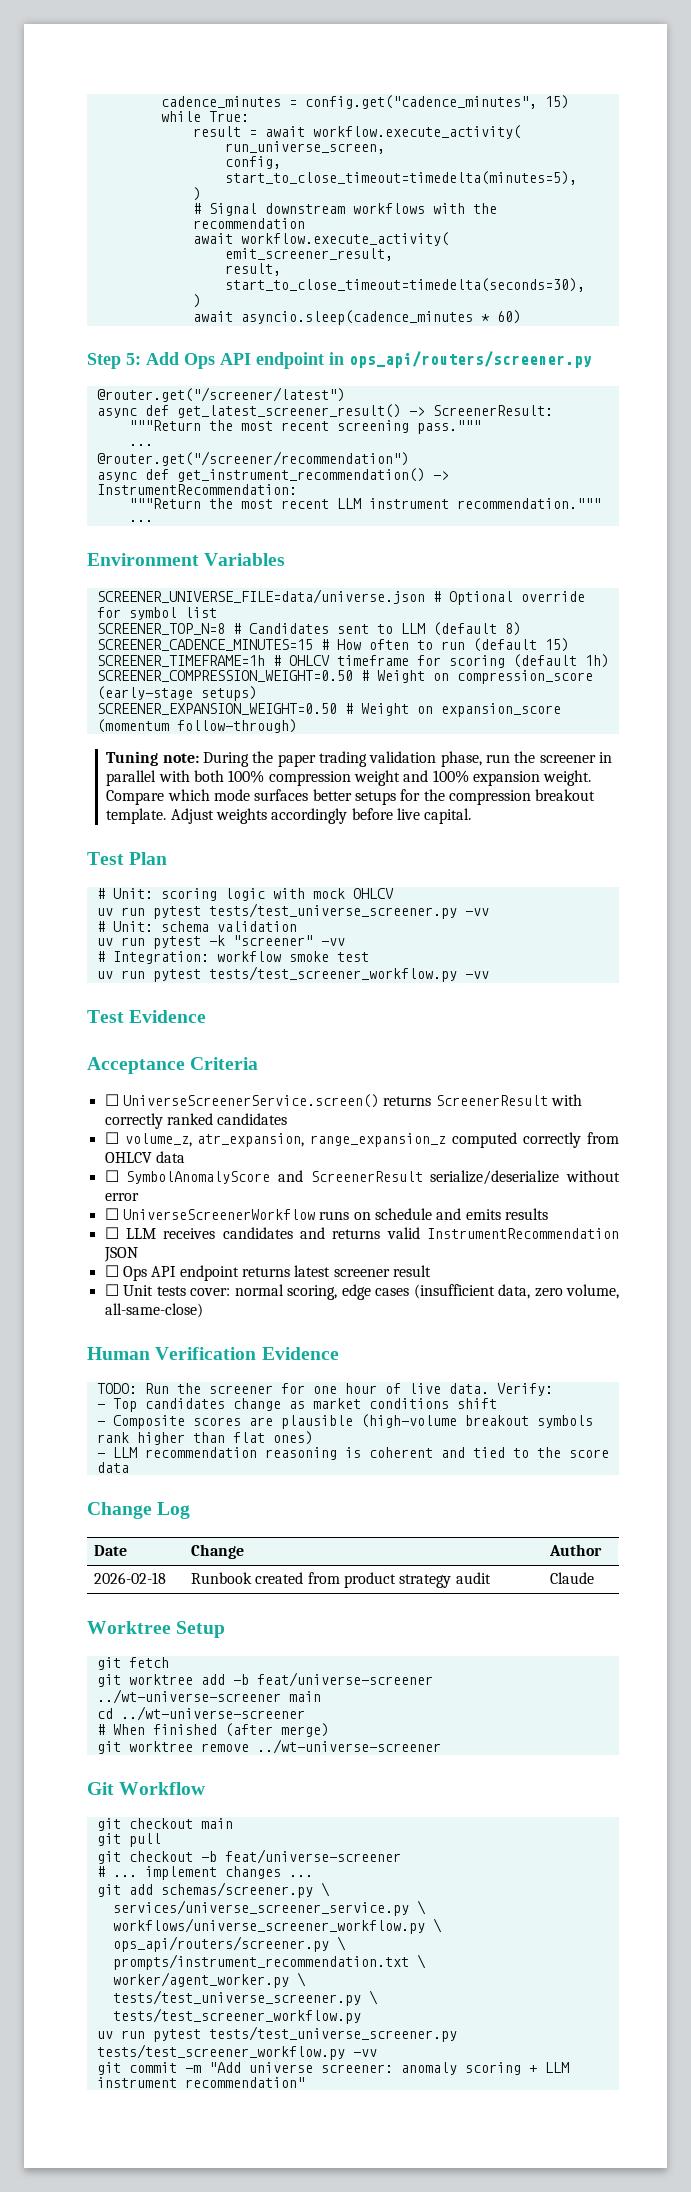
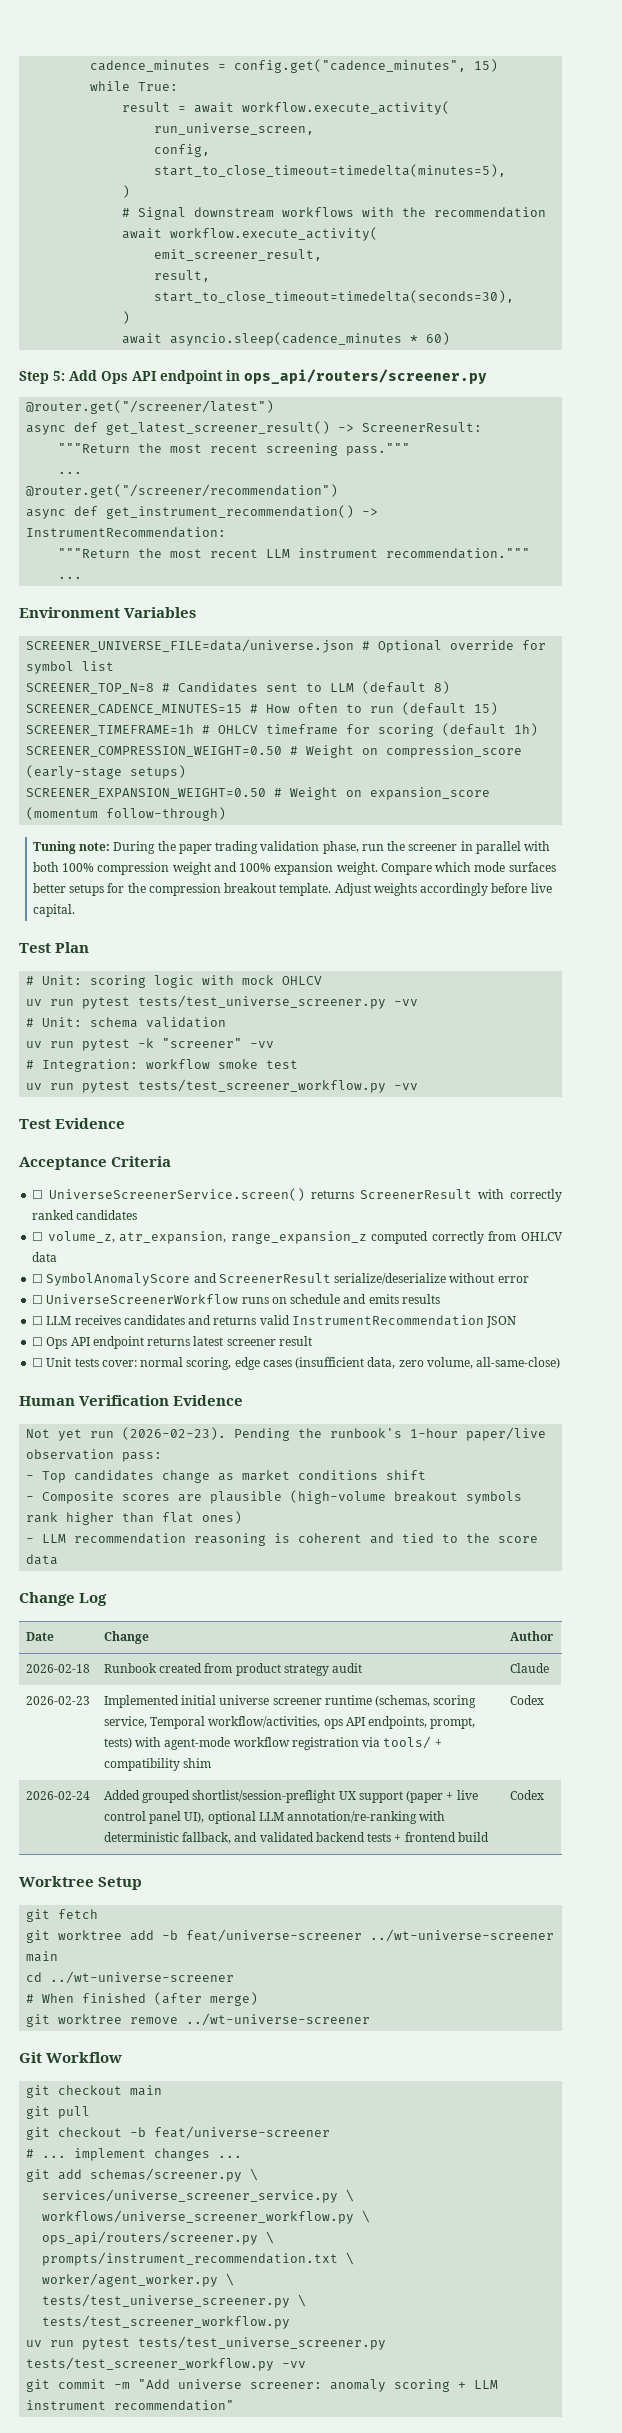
[96,1383,553,1396] TODO: Run the screener for one hour of live data. Verify: -> [26,1427,547,1441] [26,1449,163,1462] Not yet run (2026-02-23). Pending the runbook's 1-hour paper/live observation pass:
(595, 1578) none -> [25,1696,90,1705] [103,1695,477,1708] [103,1716,476,1729] [103,1736,442,1750] [103,1758,212,1771] [509,1695,544,1705] [25,1791,90,1800] [103,1790,478,1803] [103,1811,446,1824] [103,1832,489,1844] [509,1790,544,1800] // 2026-02-23 | Implemented initial universe screener runtime (schemas, scoring service, Temporal workflow/activities, ops API endpoints, prompt, tests) with agent-mode workflow registration via tools/ + compatibility shim | Codex // 2026-02-24 | Added grouped shortlist/session-preflight UX support (paper + live control panel UI), optional LLM annotation/re-ranking with deterministic fallback, and validated backend tests + frontend build | Codex

